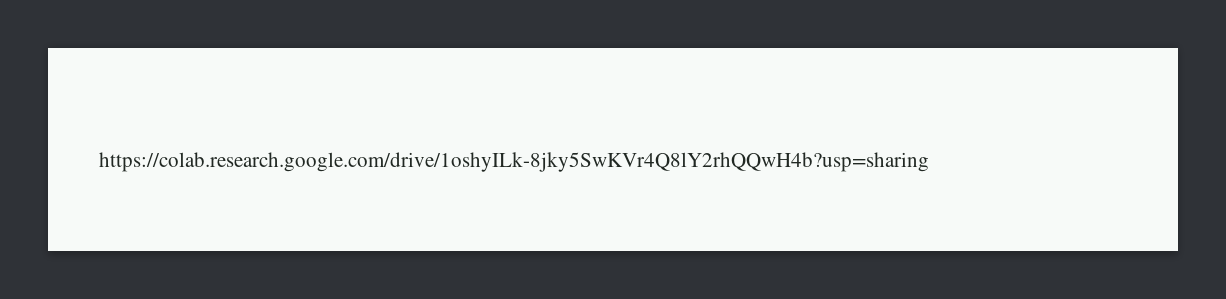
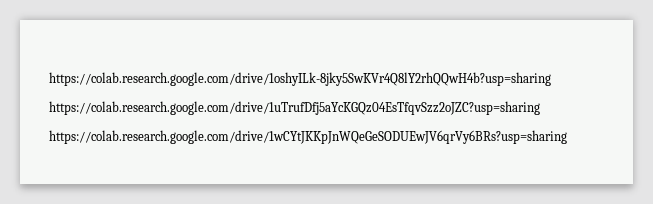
(929, 162) none -> [49,101,540,115] [49,130,567,144] // https://colab.research.google.com/drive/1uTrufDfj5aYcKGQz04EsTfqvSzz2oJZC?usp=sharing // https://colab.research.google.com/drive/1wCYtJKKpJnWQeGeSODUEwJV6qrVy6BRs?usp=sharing

